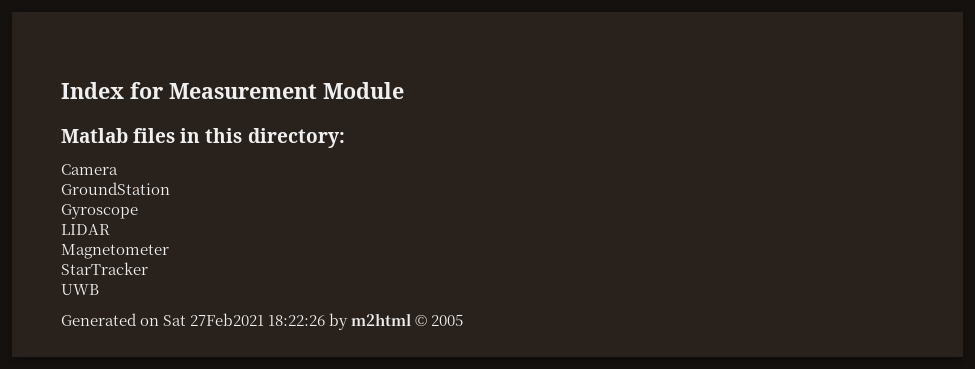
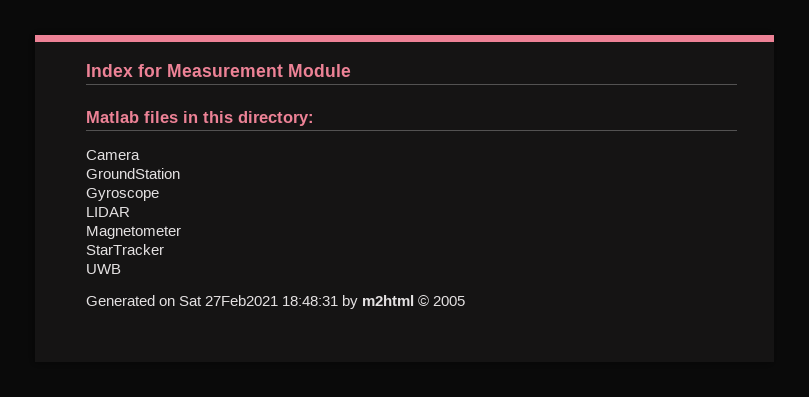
[268,315,326,326] 18:22:26 -> [282,296,339,306] 18:48:31

